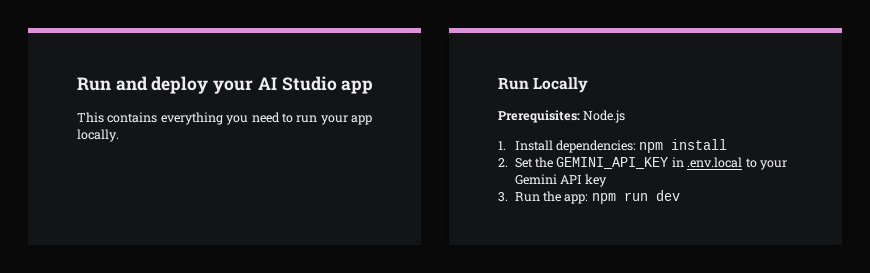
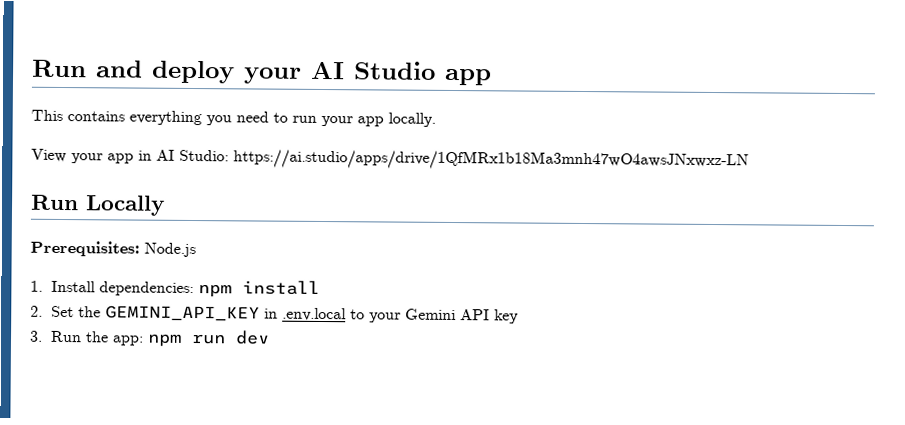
(119, 135) none -> [31,148,749,172] // View your app in AI Studio: https://ai.studio/apps/drive/1QfMRx1b18Ma3mnh47wO4awsJNxwxz-LN

